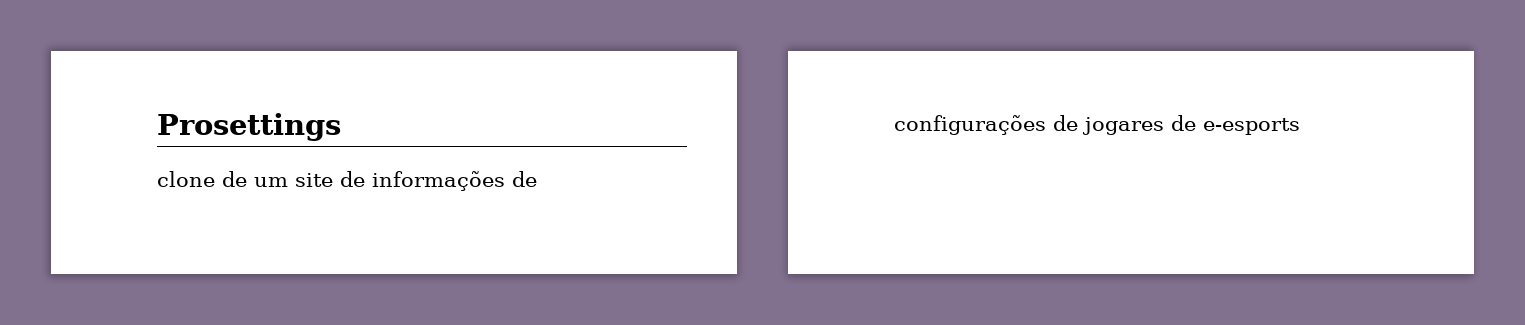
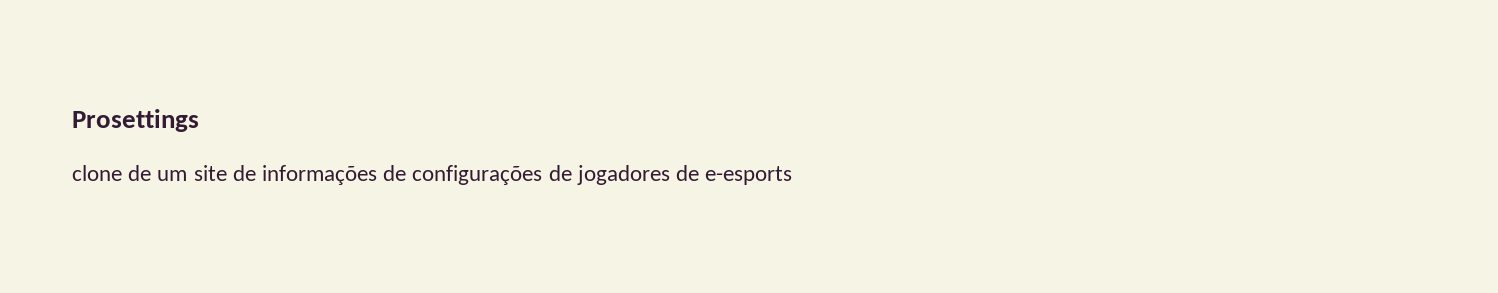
[1082,117,1164,135] jogares -> [576,165,670,185] jogadores

